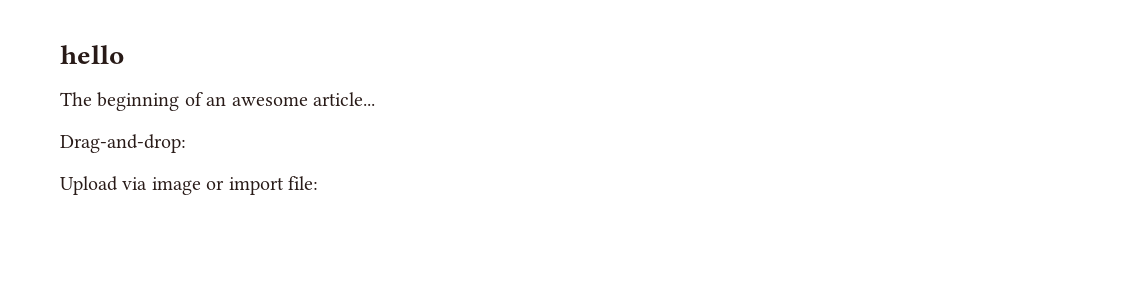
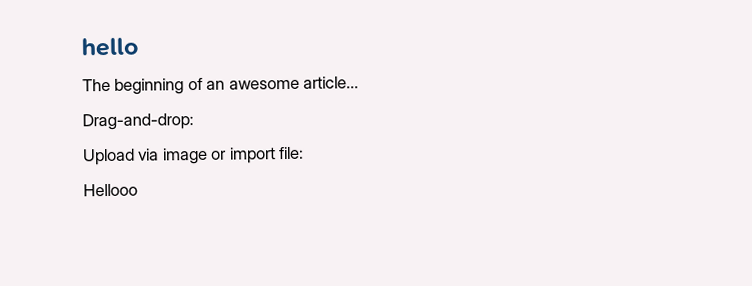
(318, 183) none -> [83,183,138,197] // Hellooo

